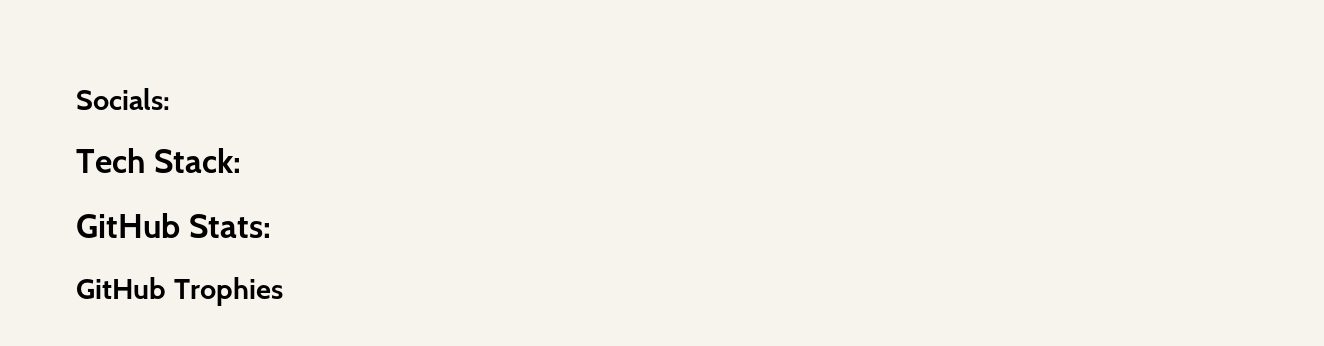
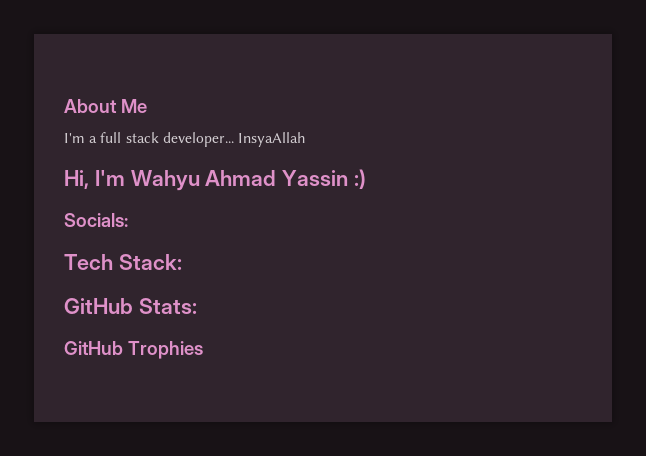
(76, 99) none -> [64,99,147,113] [64,132,306,147] [64,169,367,191] About Me // I'm a full stack developer... InsyaAllah // Hi, I'm Wahyu Ahmad Yassin :) //

